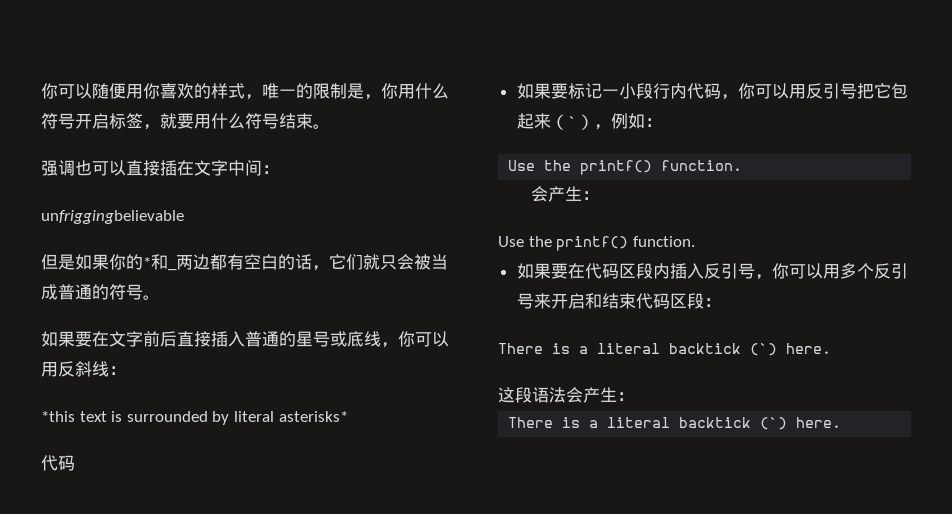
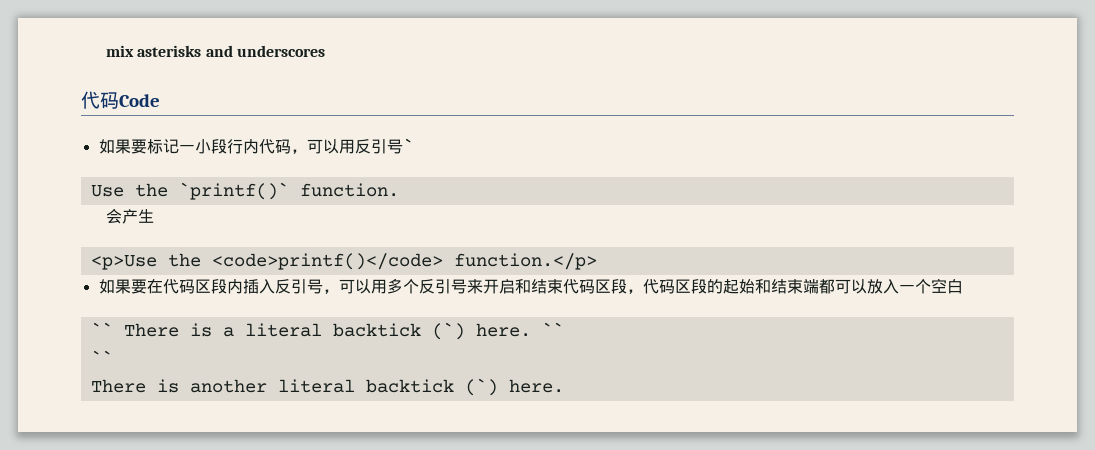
[41,83,449,100] [41,113,330,130] [41,160,279,176] [41,210,184,224] [41,254,448,271] [41,284,160,300] [41,331,449,348] [41,361,126,377] [41,411,348,425] [41,455,75,471] 你可以随便用你喜欢的样式，唯一的限制是，你用什么符号开启标签，就要用什么符号结束。 // 强调也可以直接插在文字中间： // unfriggingbelievable // 但是如果你的*和_两边都有空白的话，它们就只会被当成普通的符号。 // 如果要在文字前后直接插入普通的星号或底线，你可以用反斜线： // *this text is surrounded by literal asterisks* // 代码 -> [105,45,325,57] [81,91,160,109] mix asterisks and underscores // 代码Code
[737,83,755,99] 你 -> (307, 151) none
[856,83,908,99] [516,113,568,130] 把它包起来（ -> (403, 146) none
[576,113,662,130] [508,160,653,175] ），例如： // Use the printf() -> [90,182,289,200] // Use the `printf()`
[581,191,599,200] [498,236,695,251] ： // Use the printf() function. -> [90,253,597,270] // <p>Use the <code>printf()</code> function.</p>
[771,263,789,279] 你 -> (339, 291) none
[703,298,721,307] [498,343,831,356] [498,387,634,403] [508,417,599,428] ： // There is a literal backtick (`) here. // 这段语法会产生： // There is a -> [626,278,963,294] [90,322,564,340] [90,350,113,364] [90,379,267,393] ，代码区段的起始和结束端都可以放入一个空白 // `` There is a literal backtick (`) here. `` // `` // There is another

